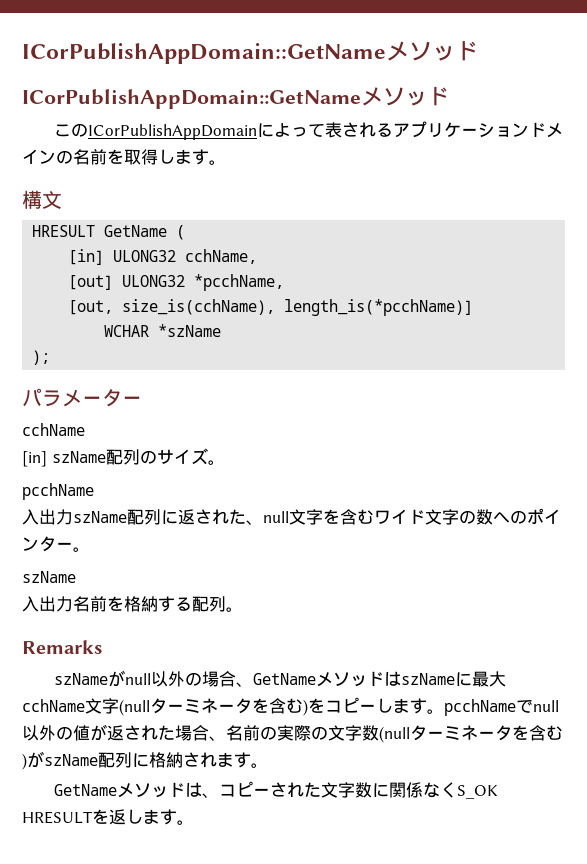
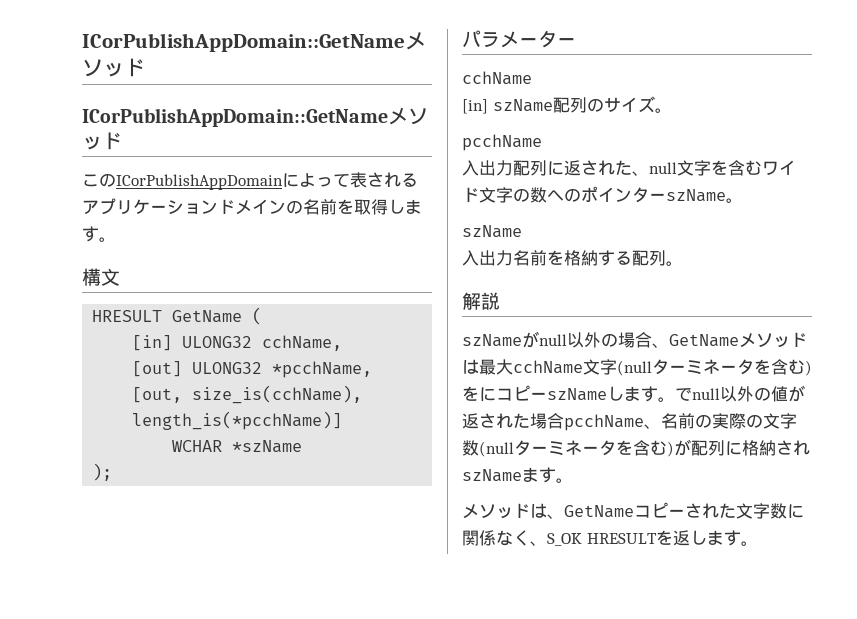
[73,511,127,523] szName -> (513, 168) none
(73, 546) none -> [666,189,726,202] szName
[22,640,102,654] Remarks -> [462,292,500,310] 解説
[401,672,473,687] szNameに -> (479, 366) none
[325,697,516,716] コピーします。pcchName -> [479,385,675,402] にコピーszNameします。
(209, 733) none -> [564,414,644,431] pcchName
[44,754,98,766] szName -> (691, 447) none
[217,752,268,768] [54,784,118,796] ます。 // GetName -> [462,467,573,483] szNameます。 //
(220, 795) none -> [564,505,634,518] GetName
(458, 790) none -> [530,541,547,546] 、

